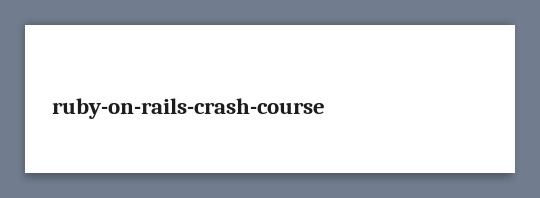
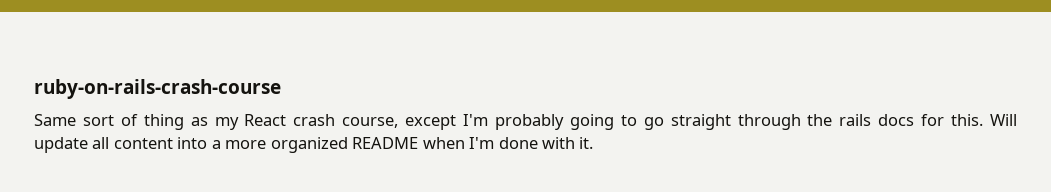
(325, 108) none -> [34,114,1017,130] [34,137,594,153] // Same sort of thing as my React crash course, except I'm probably going to go straight through the rails docs for this. Will update all content into a more organized README when I'm done with it.

